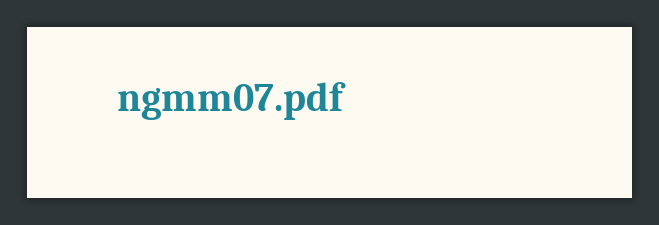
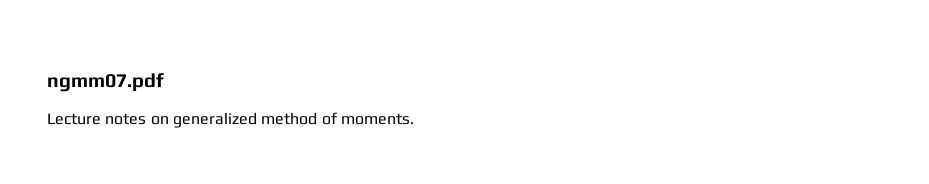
(346, 101) none -> [47,112,414,128] // Lecture notes on generalized method of moments.

